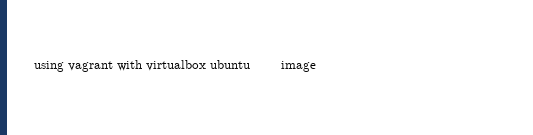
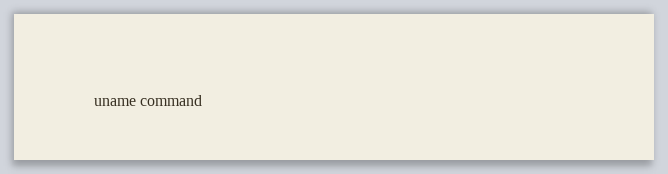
[34,60,316,72] using vagrant with virtualbox ubuntu image -> [94,95,203,106] uname command

